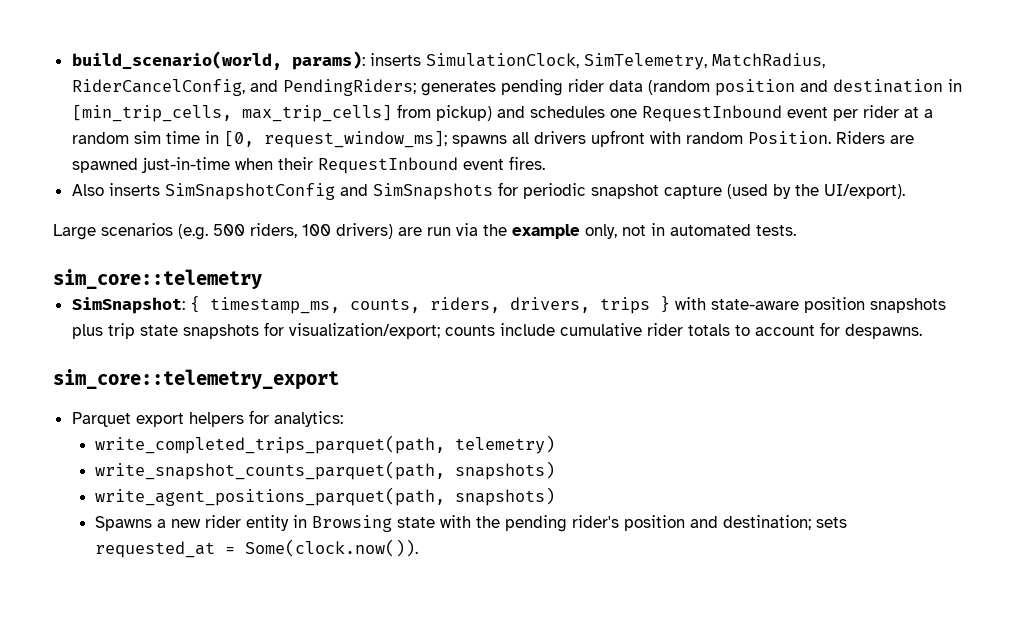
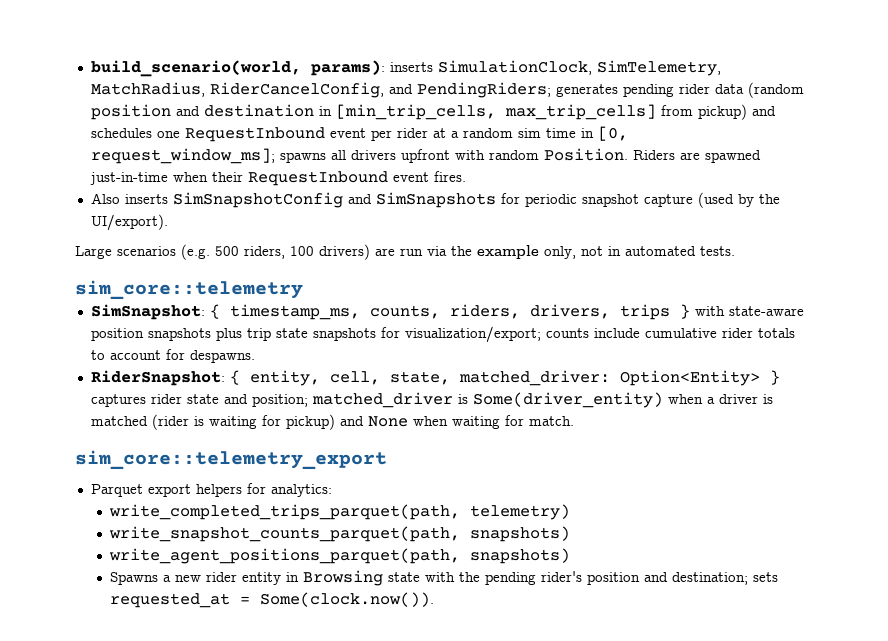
(922, 331) none -> [90,370,780,386] [90,392,773,408] [90,414,574,430] // RiderSnapshot: { entity, cell, state, matched_driver: Option<Entity> } captures rider state and position; matched_driver is Some(driver_entity) when a driver is matched (rider is waiting for pickup) and None when waiting for match.

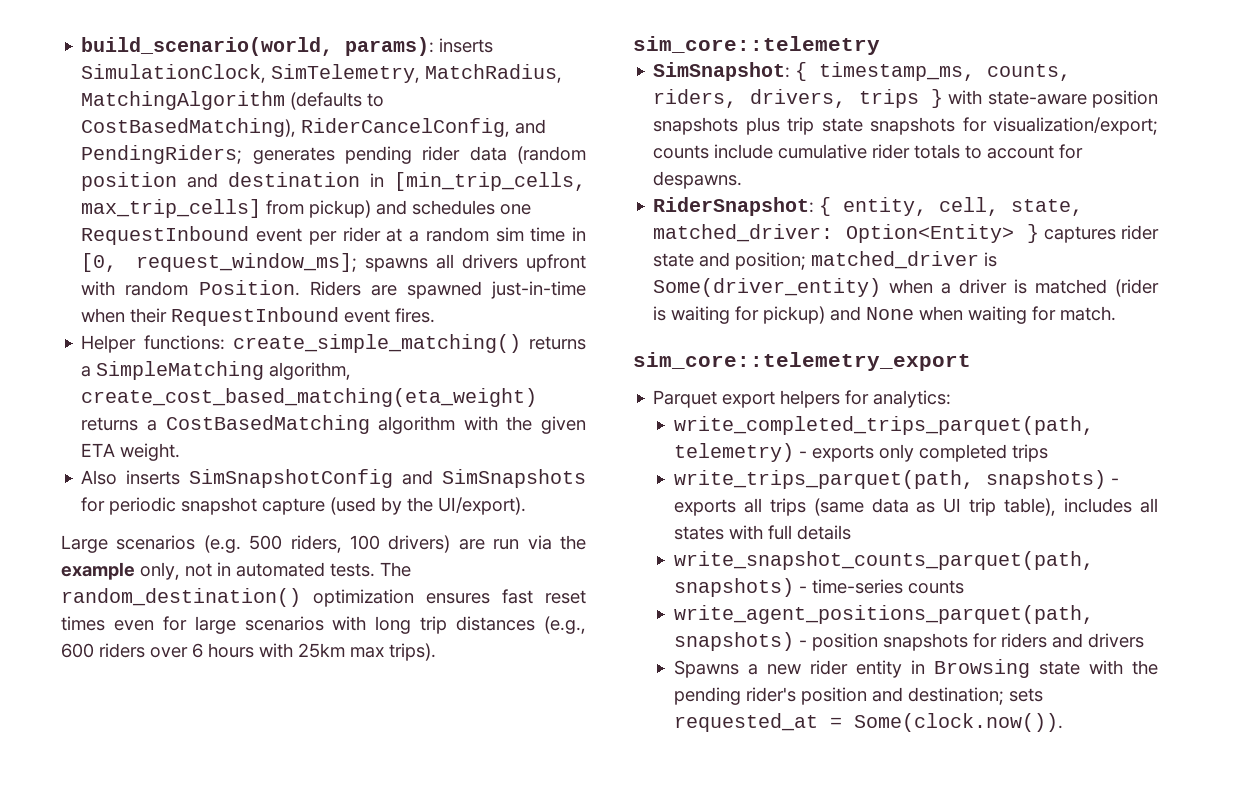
(205, 89) none -> [81,91,385,110] [81,118,297,137] MatchingAlgorithm (defaults to CostBasedMatching),
(466, 176) none -> [81,334,586,353] [81,361,352,380] [81,388,538,407] [81,415,586,434] [81,443,181,461] // Helper functions: create_simple_matching() returns a SimpleMatching algorithm, create_cost_based_matching(eta_weight) returns a CostBasedMatching algorithm with the given ETA weight.
(735, 251) none -> [380,562,411,577] [61,588,586,607] [61,616,587,634] [61,643,436,661] The random_destination() optimization ensures fast reset times even for large scenarios with long trip distances (e.g., 600 riders over 6 hours with 25km max trips).
(570, 512) none -> [798,444,1048,462] [673,470,1119,489] [673,498,1158,516] [673,525,851,540] - exports only completed trips // write_trips_parquet(path, snapshots) - exports all trips (same data as UI trip table), includes all states with full details
(570, 534) none -> [798,579,964,594] - time-series counts
(570, 556) none -> [798,633,1144,651] - position snapshots for riders and drivers

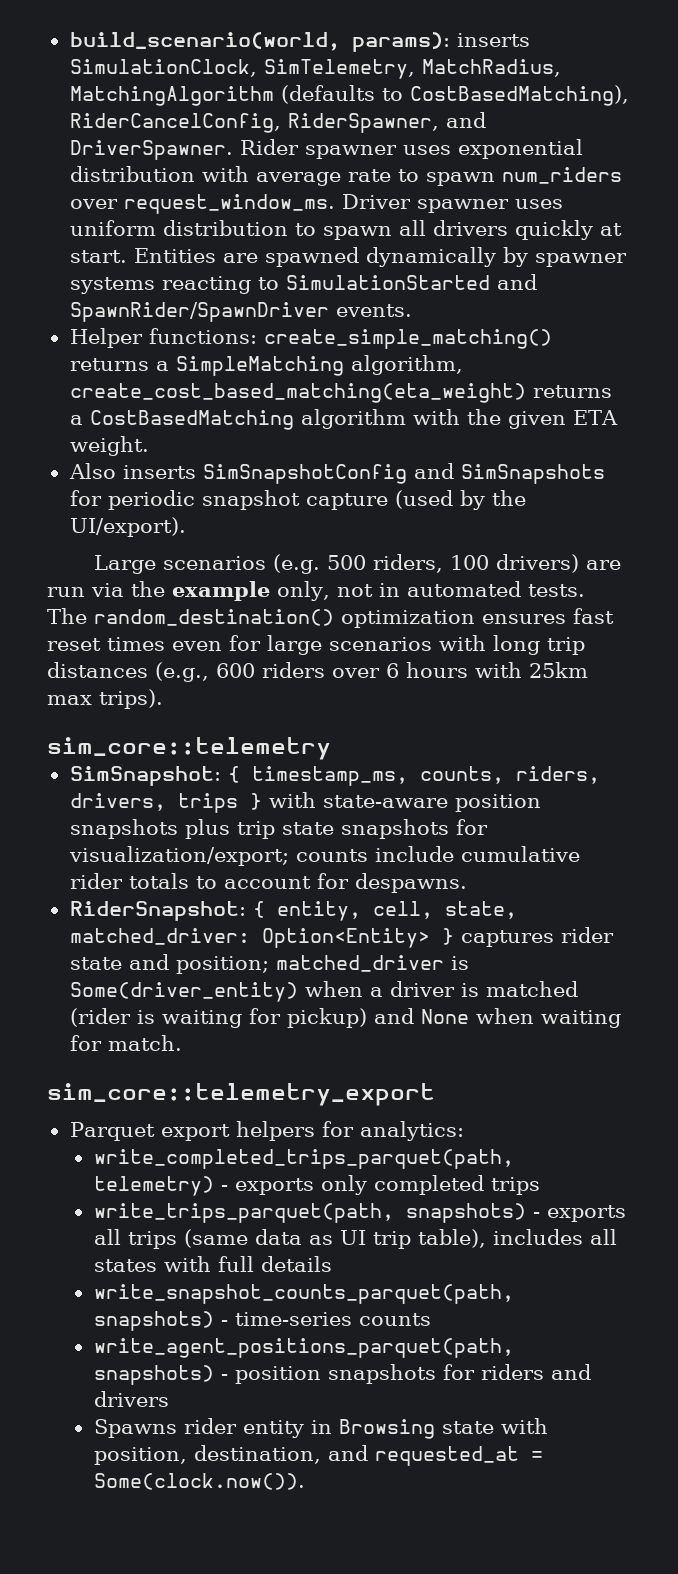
[515,119,547,134] [81,145,586,164] [81,172,586,191] [81,199,532,218] [81,226,586,245] [81,253,586,272] [81,280,586,299] [81,307,436,326] and PendingRiders; generates pending rider data (random position and destination in [min_trip_cells, max_trip_cells] from pickup) and schedules one RequestInbound event per rider at a random sim time in [0, request_window_ms]; spawns all drivers upfront with random Position. Riders are spawned just-in-time when their RequestInbound event fires. -> [287,112,486,133] [69,139,583,160] [69,166,622,186] [69,194,563,214] [69,220,622,240] [69,247,627,267] [69,274,537,294] [69,302,412,322] RiderSpawner, and DriverSpawner. Rider spawner uses exponential distribution with average rate to spawn num_riders over request_window_ms. Driver spawner uses uniform distribution to spawn all drivers quickly at start. Entities are spawned dynamically by spawner systems reacting to SimulationStarted and SpawnRider/SpawnDriver events.
[747,664,801,675] a new -> (177, 1428) none
[1132,660,1158,675] [673,687,1043,705] the pending rider's position and destination; sets -> [93,1445,368,1465] position, destination, and

